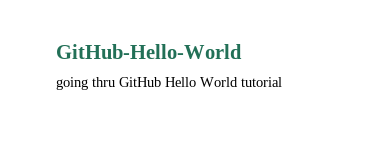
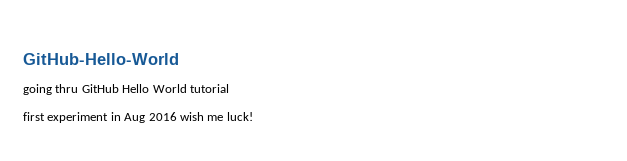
(282, 82) none -> [23,112,253,123] // first experiment in Aug 2016 wish me luck!

